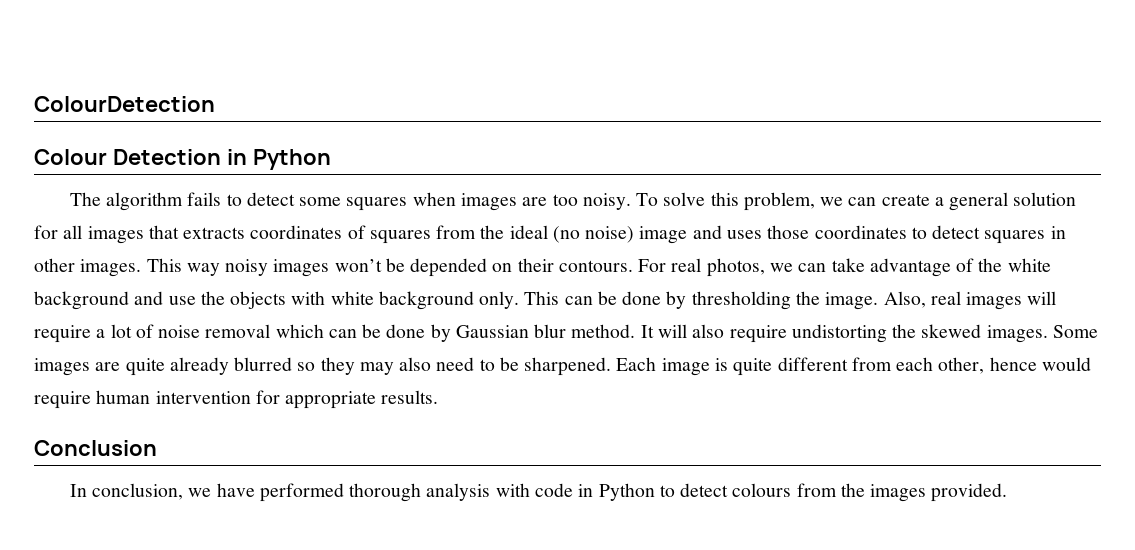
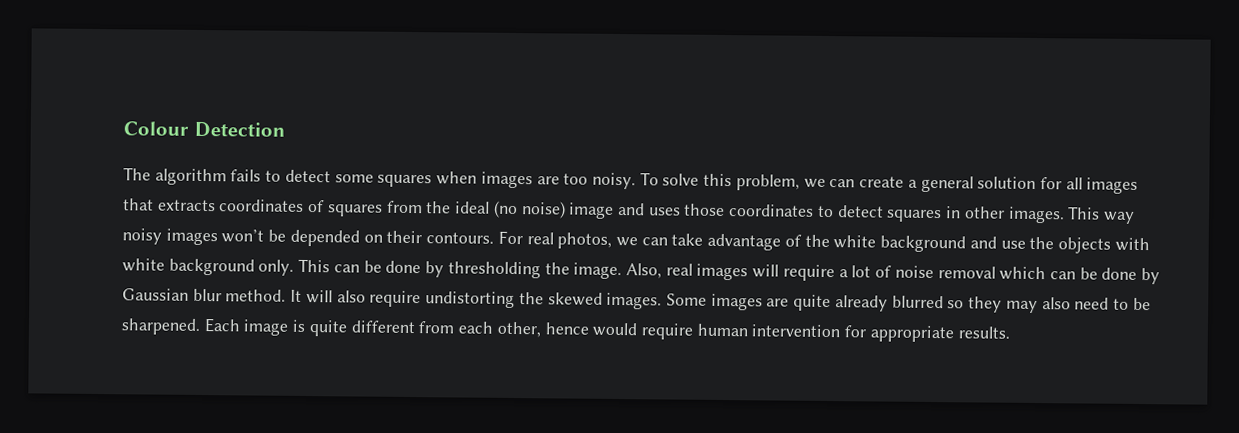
[34,96,215,112] ColourDetection // -> (123, 128) none
[226,149,331,170] in Python -> (285, 129) none
[34,440,157,456] [69,483,1008,502] // Conclusion // In conclusion, we have performed thorough analysis with code in Python to detect colours from the images provided. -> (1010, 332) none

